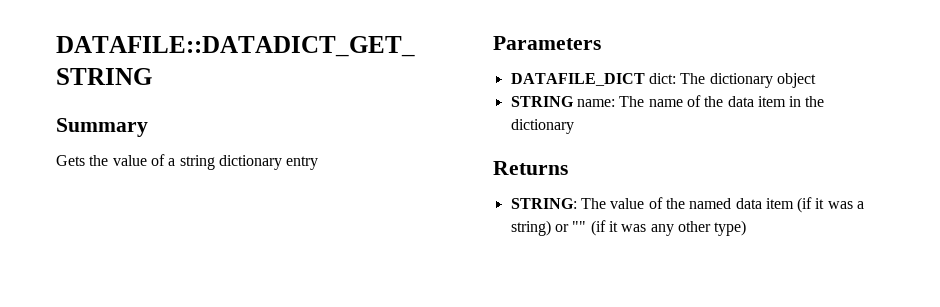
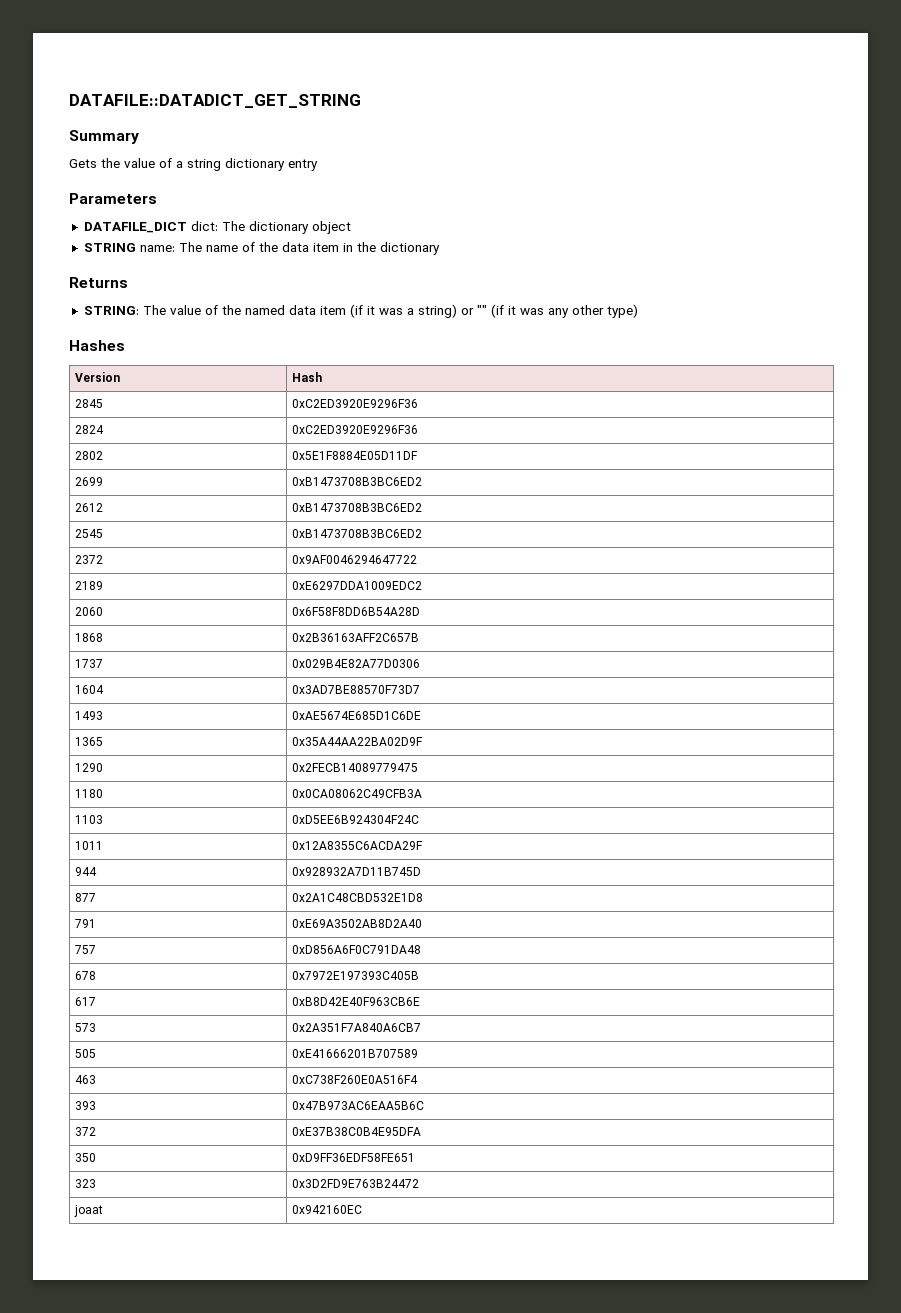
(747, 228) none -> [69,340,125,351] [74,372,120,382] [291,372,322,382] [74,399,103,408] [291,399,418,408] [74,425,104,434] [291,425,418,434] [74,451,103,460] [291,451,418,460] [74,477,103,486] [291,477,422,486] [74,503,103,512] [291,503,422,512] [74,529,103,538] [291,529,422,538] [74,555,103,564] [291,555,417,564] [74,581,103,590] [291,581,422,590] [74,607,103,616] [291,607,420,616] [74,633,103,642] [291,633,419,642] [74,659,103,668] [291,659,420,668] [74,685,104,694] [291,685,420,694] [74,711,103,720] [291,711,421,720] [74,737,103,746] [291,737,423,746] [74,763,103,772] [291,763,418,772] [74,789,103,798] [291,789,422,798] [74,815,103,824] [291,815,419,824] [74,841,103,850] [291,841,423,850] [74,867,97,876] [291,867,421,876] [74,893,96,902] [291,893,423,902] [74,919,96,928] [291,919,422,928] [74,945,96,954] [291,945,421,954] [74,971,96,980] [291,971,419,980] [74,997,96,1006] [291,997,420,1006] [74,1023,96,1032] [291,1023,421,1032] [74,1049,96,1058] [291,1049,418,1058] [74,1075,96,1084] [291,1075,418,1084] [74,1101,96,1110] [291,1101,424,1110] [74,1127,96,1136] [291,1127,421,1136] [74,1153,96,1162] [291,1153,415,1162] [74,1179,96,1188] [291,1179,419,1188] [73,1205,103,1217] [291,1205,362,1214] // Hashes // Version | Hash // 2845 | 0xC2ED3920E9296F36 // 2824 | 0xC2ED3920E9296F36 // 2802 | 0x5E1F8884E05D11DF // 2699 | 0xB1473708B3BC6ED2 // 2612 | 0xB1473708B3BC6ED2 // 2545 | 0xB1473708B3BC6ED2 // 2372 | 0x9AF0046294647722 // 2189 | 0xE6297DDA1009EDC2 // 2060 | 0x6F58F8DD6B54A28D // 1868 | 0x2B36163AFF2C657B // 1737 | 0x029B4E82A77D0306 // 1604 | 0x3AD7BE88570F73D7 // 1493 | 0xAE5674E685D1C6DE // 1365 | 0x35A44AA22BA02D9F // 1290 | 0x2FECB14089779475 // 1180 | 0x0CA08062C49CFB3A // 1103 | 0xD5EE6B924304F24C // 1011 | 0x12A8355C6ACDA29F // 944 | 0x928932A7D11B745D // 877 | 0x2A1C48CBD532E1D8 // 791 | 0xE69A3502AB8D2A40 // 757 | 0xD856A6F0C791DA48 // 678 | 0x7972E197393C405B // 617 | 0xB8D42E40F963CB6E // 573 | 0x2A351F7A840A6CB7 // 505 | 0xE41666201B707589 // 463 | 0xC738F260E0A516F4 // 393 | 0x47B973AC6EAA5B6C // 372 | 0xE37B38C0B4E95DFA // 350 | 0xD9FF36EDF58FE651 // 323 | 0x3D2FD9E763B24472 // joaat | 0x942160EC

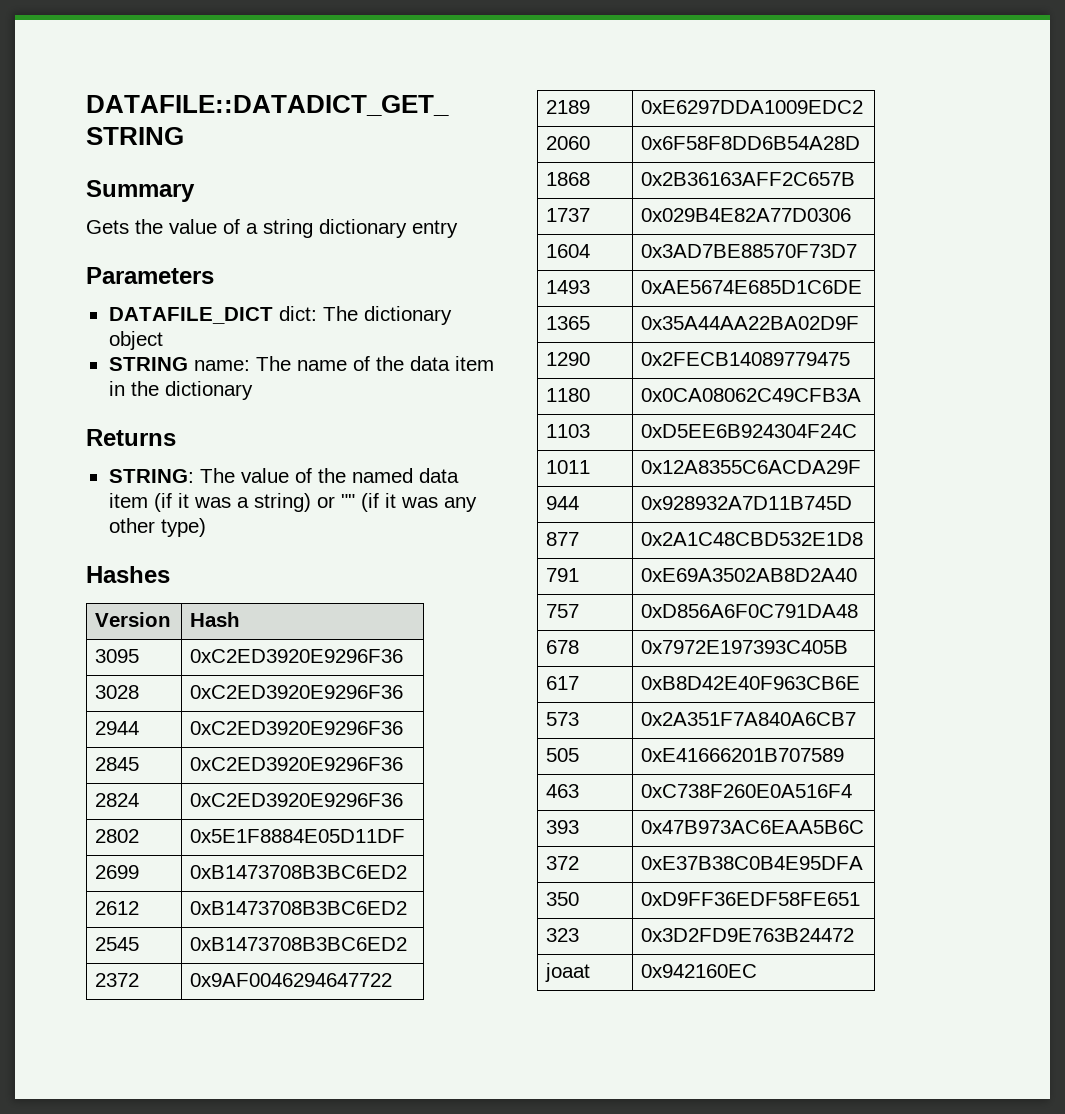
(322, 377) none -> [95,649,140,663] [190,649,404,663] [95,685,140,699] [190,685,404,699] [95,721,140,735] [190,721,404,735] // 3095 | 0xC2ED3920E9296F36 // 3028 | 0xC2ED3920E9296F36 // 2944 | 0xC2ED3920E9296F36

